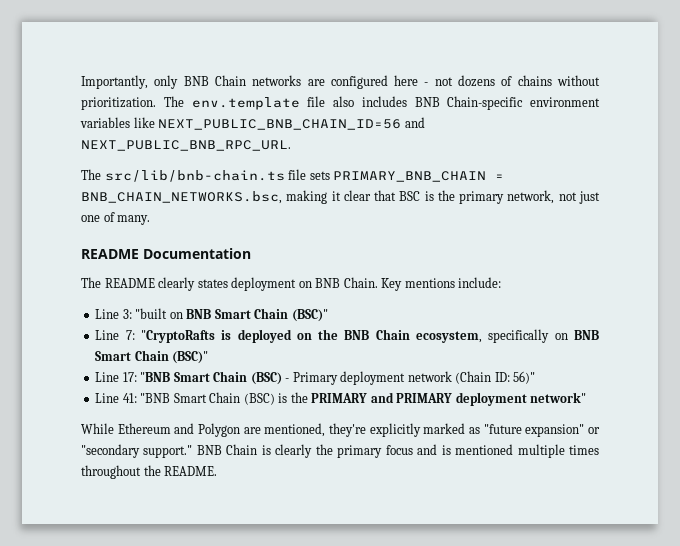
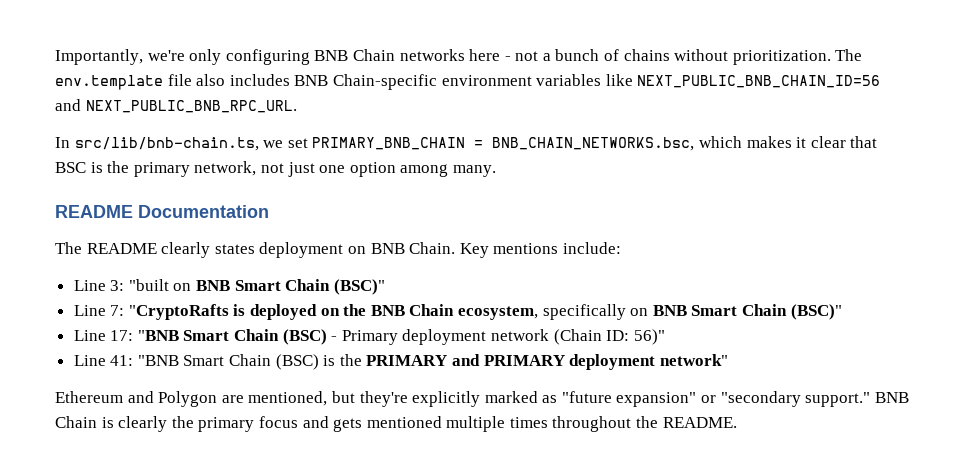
[154,75,179,89] only -> [147,49,310,65] we're only configuring
[307,75,388,89] are configured -> (465, 55) none
[458,75,496,87] dozens -> [542,49,600,61] a bunch
[81,169,330,182] The src/lib/bnb-chain.ts file sets -> [55,137,308,151] In src/lib/bnb-chain.ts, we set
[286,190,328,204] making -> [698,136,792,148] which makes
[103,212,115,222] of -> [349,162,449,177] option among
[81,423,114,434] While -> (728, 360) none
(326, 430) none -> [331,391,355,403] but
[441,445,451,455] is -> [333,418,363,432] gets

